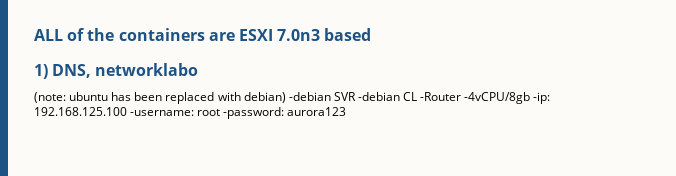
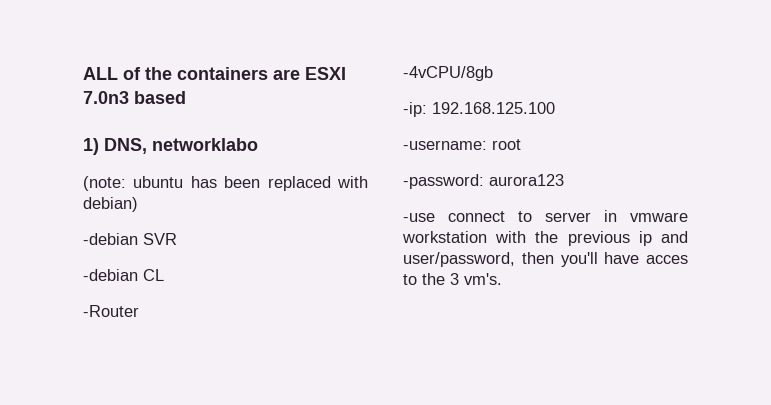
(286, 97) none -> (138, 204) //
(356, 96) none -> (177, 239) //
(418, 96) none -> (164, 275) //
(462, 96) none -> (139, 311) //
(531, 98) none -> (493, 73) //
(127, 111) none -> (555, 108) //
(221, 112) none -> (521, 144) //
(347, 111) none -> [403,210,688,222] [402,231,688,246] [403,252,688,267] [403,273,502,285] // -use connect to server in vmware workstation with the previous ip and user/password, then you'll have acces to the 3 vm's.

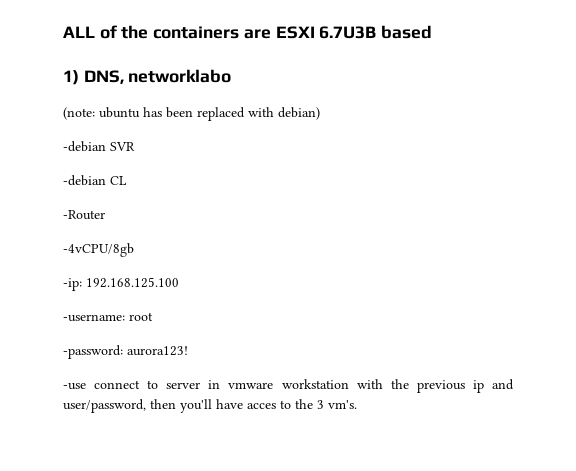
[83,91,129,104] 7.0n3 -> [319,26,377,39] 6.7U3B
[489,174,564,186] aurora123 -> [127,346,188,356] aurora123!

